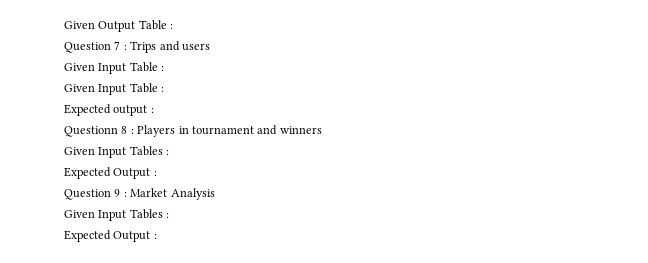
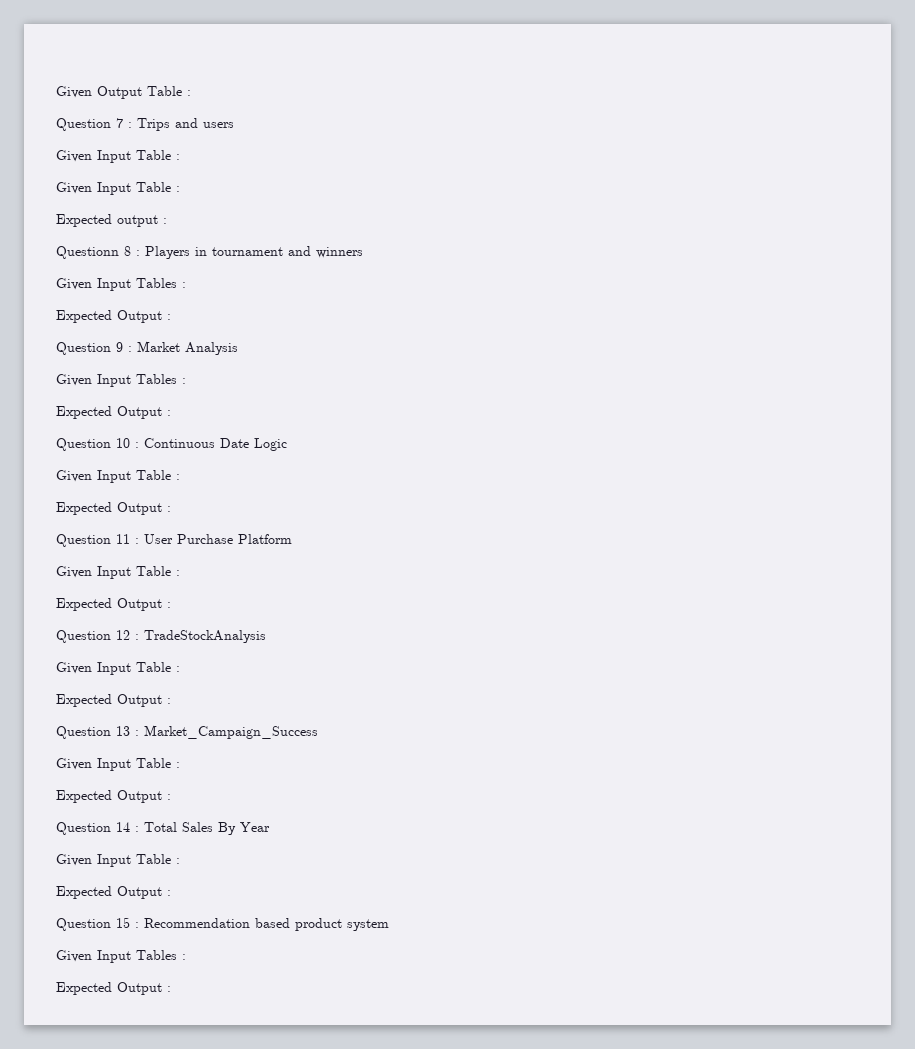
(157, 236) none -> [56,438,287,451] [56,470,180,483] [56,502,171,515] [56,534,292,547] [56,566,180,579] [56,598,171,611] [56,630,266,643] [56,662,180,675] [56,694,171,707] [56,725,318,739] [56,758,180,771] [56,790,171,803] [56,822,270,835] [56,854,180,867] [56,886,171,899] [56,917,389,931] [56,950,186,963] [56,982,171,995] // Question 10 : Continuous Date Logic // Given Input Table : // Expected Output : // Question 11 : User Purchase Platform // Given Input Table : // Expected Output : // Question 12 : TradeStockAnalysis // Given Input Table : // Expected Output : // Question 13 : Market_Campaign_Success // Given Input Table : // Expected Output : // Question 14 : Total Sales By Year // Given Input Table : // Expected Output : // Question 15 : Recommendation based product system // Given Input Tables : // Expected Output :

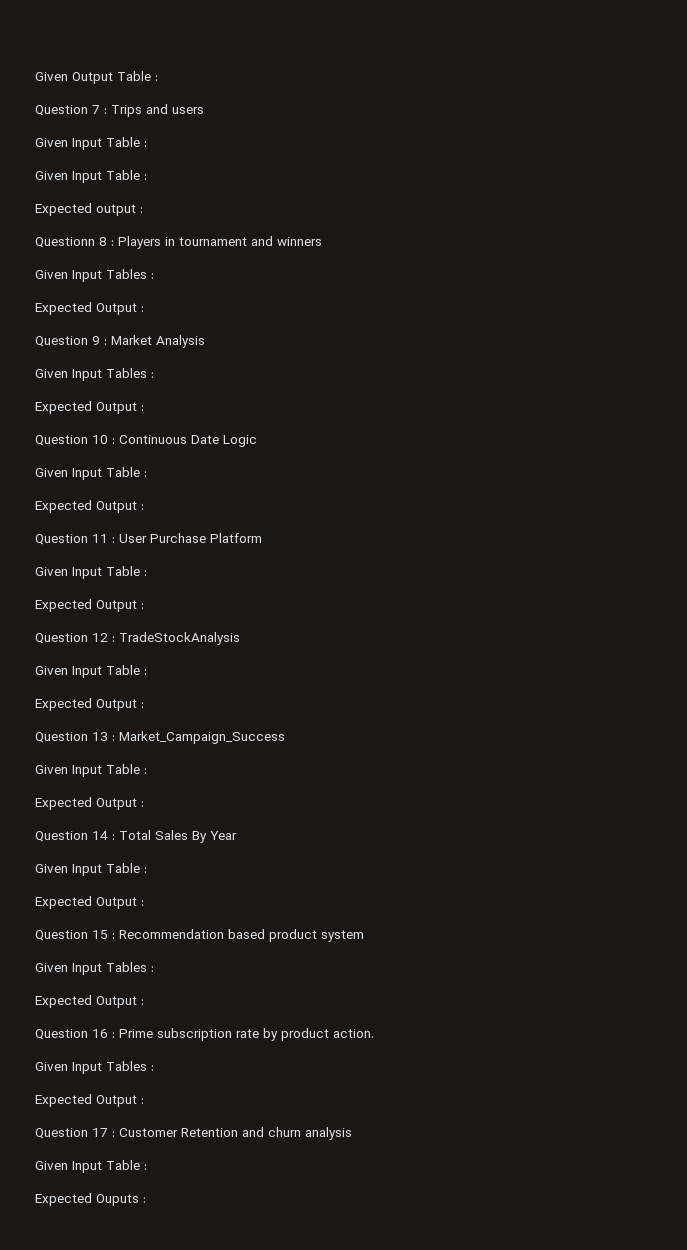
(171, 989) none -> [35,1028,374,1041] [35,1061,154,1074] [35,1094,144,1107] [35,1127,352,1140] [35,1160,147,1173] [35,1193,146,1206] // Question 16 : Prime subscription rate by product action. // Given Input Tables : // Expected Output : // Question 17 : Customer Retention and churn analysis // Given Input Table : // Expected Ouputs :

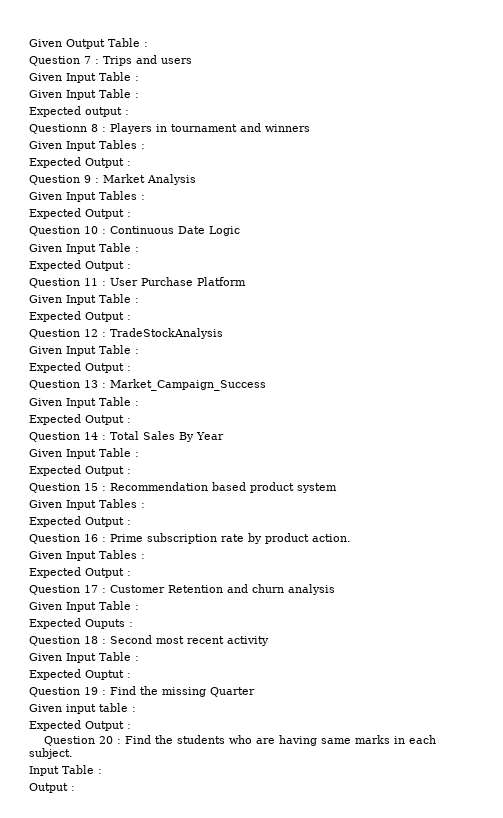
(146, 1200) none -> [29,635,269,646] [29,652,139,663] [29,669,131,680] [29,686,255,697] [29,703,136,714] [29,720,131,731] [43,735,436,746] [29,748,73,759] [29,765,102,776] [29,783,75,793] // Question 18 : Second most recent activity // Given Input Table : // Expected Ouptut : // Question 19 : Find the missing Quarter // Given input table : // Expected Output : // Question 20 : Find the students who are having same marks in each subject. // Input Table : // Output :

